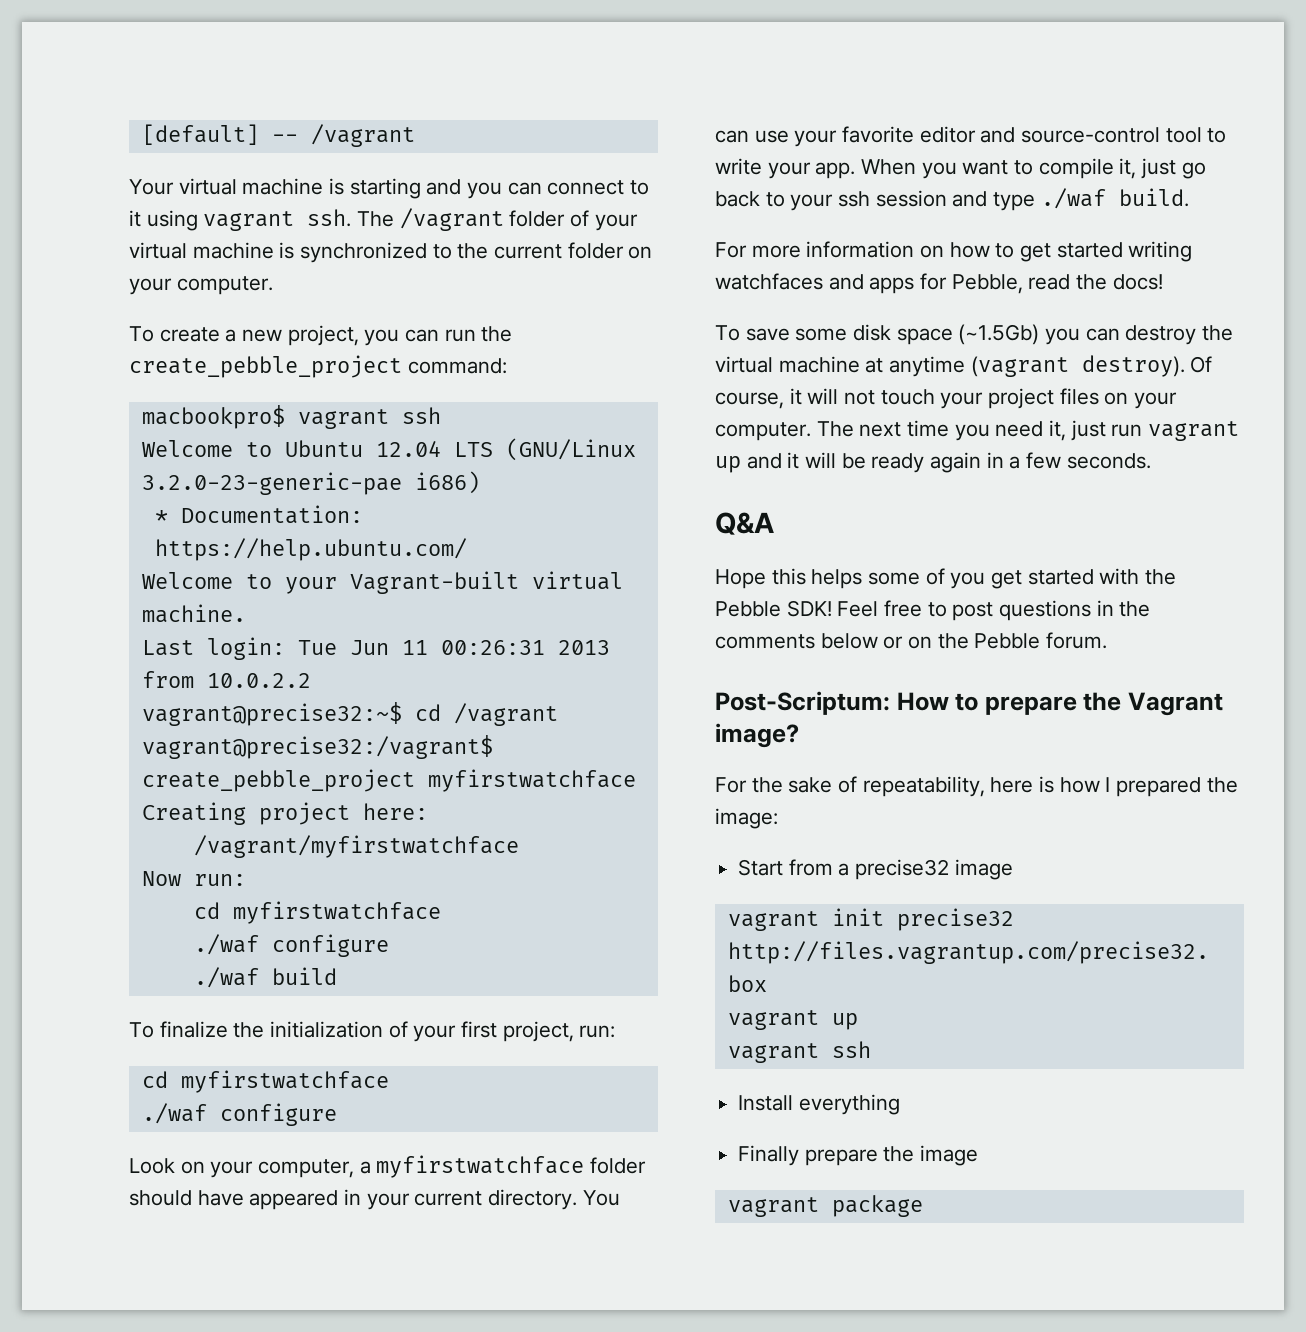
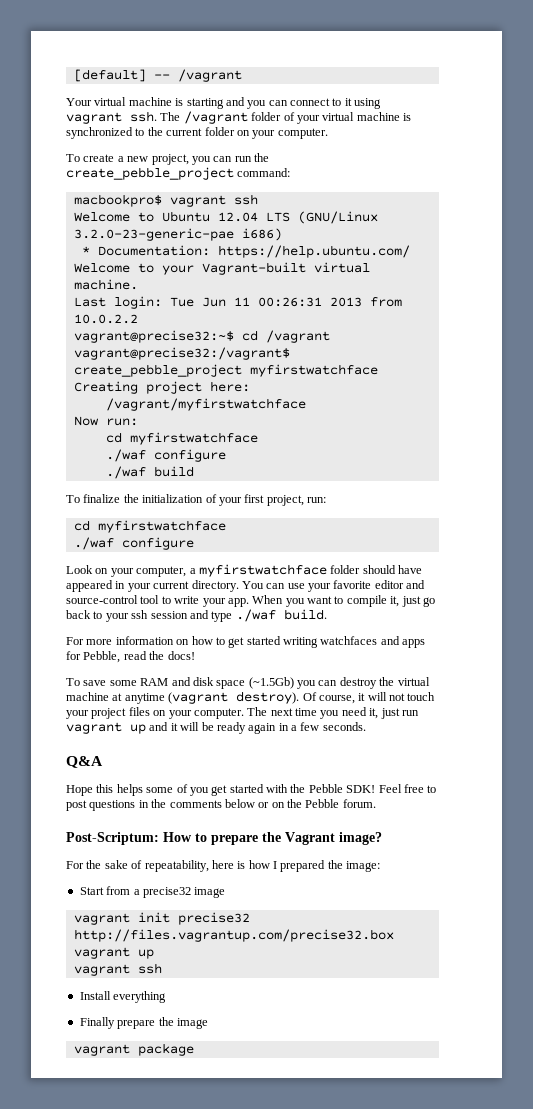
(848, 334) none -> [140,677,191,686] RAM and

